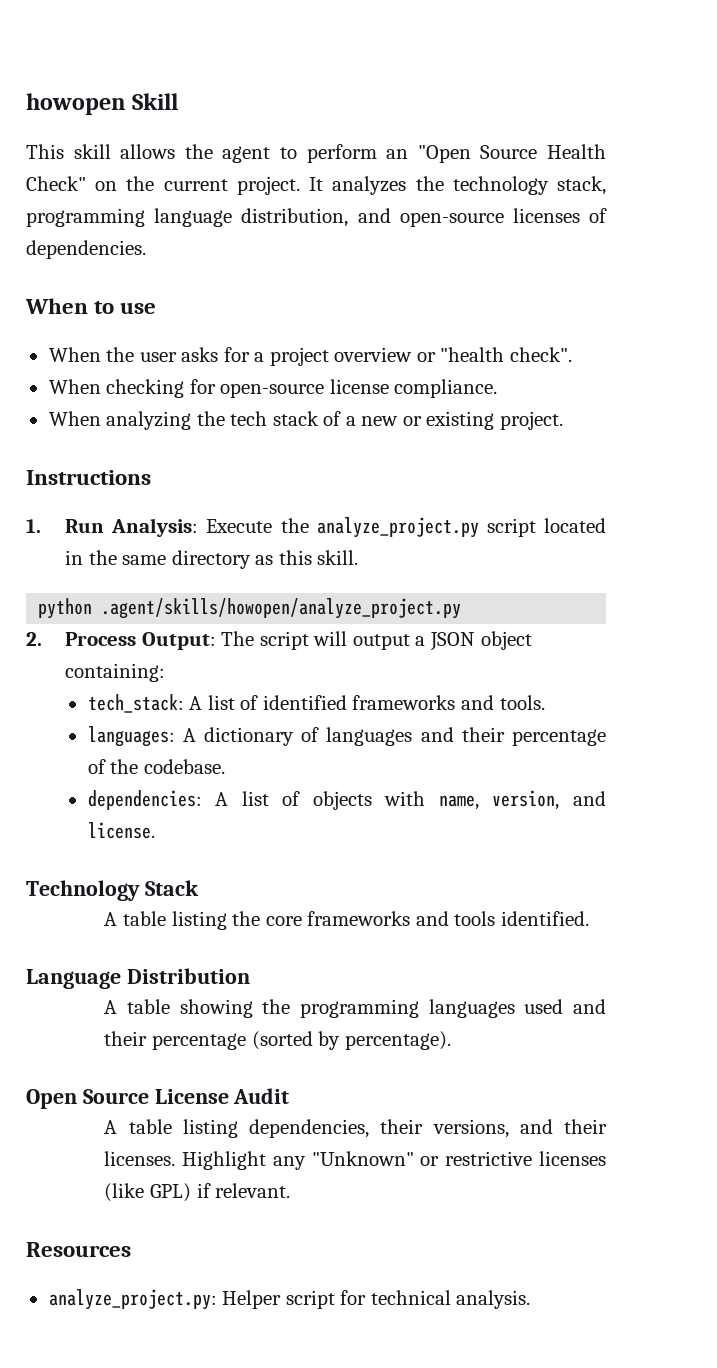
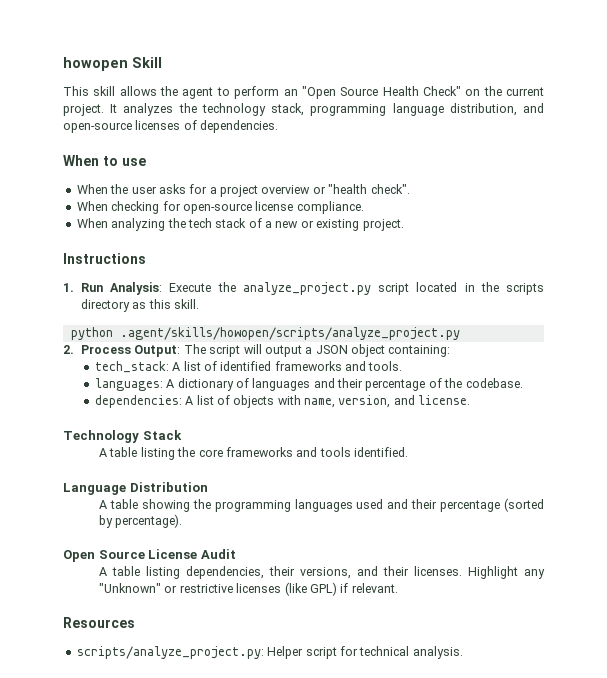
[122,555,167,565] same -> [506,283,545,295] scripts
[101,598,462,619] .agent/skills/howopen/analyze_project.py -> [119,327,460,340] .agent/skills/howopen/scripts/analyze_project.py
[48,1289,217,1310] analyze_project.py: -> [76,646,264,659] scripts/analyze_project.py:

